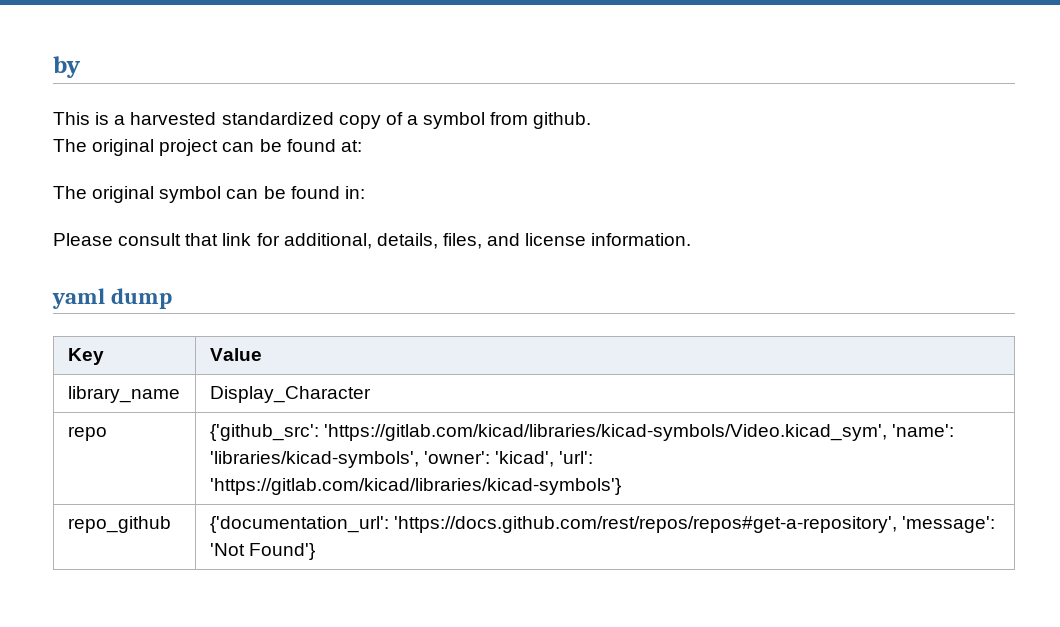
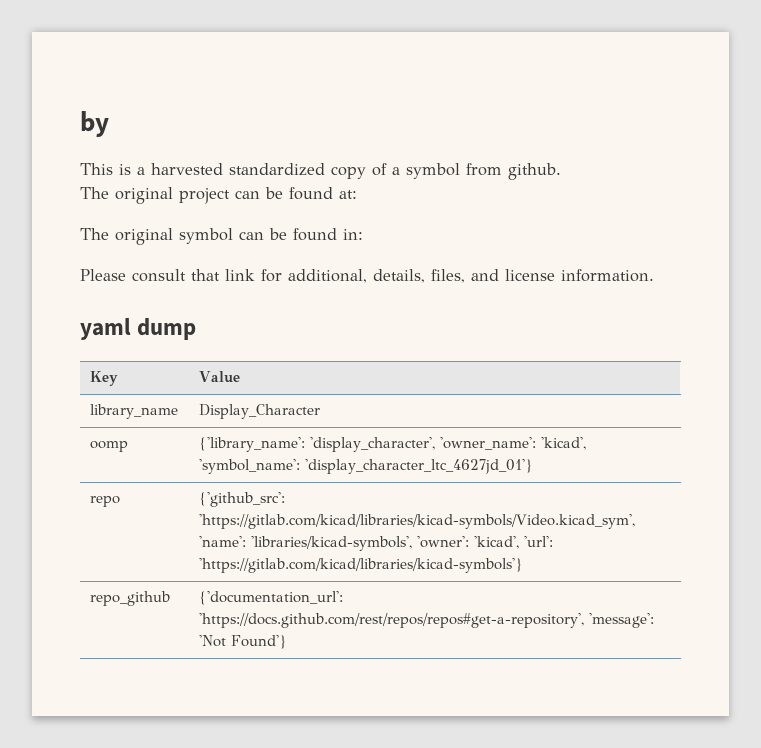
(371, 394) none -> [90,441,129,452] [199,437,587,452] [199,459,534,474] // oomp | {'library_name': 'display_character', 'owner_name': 'kicad', 'symbol_name': 'display_character_ltc_4627jd_01'}

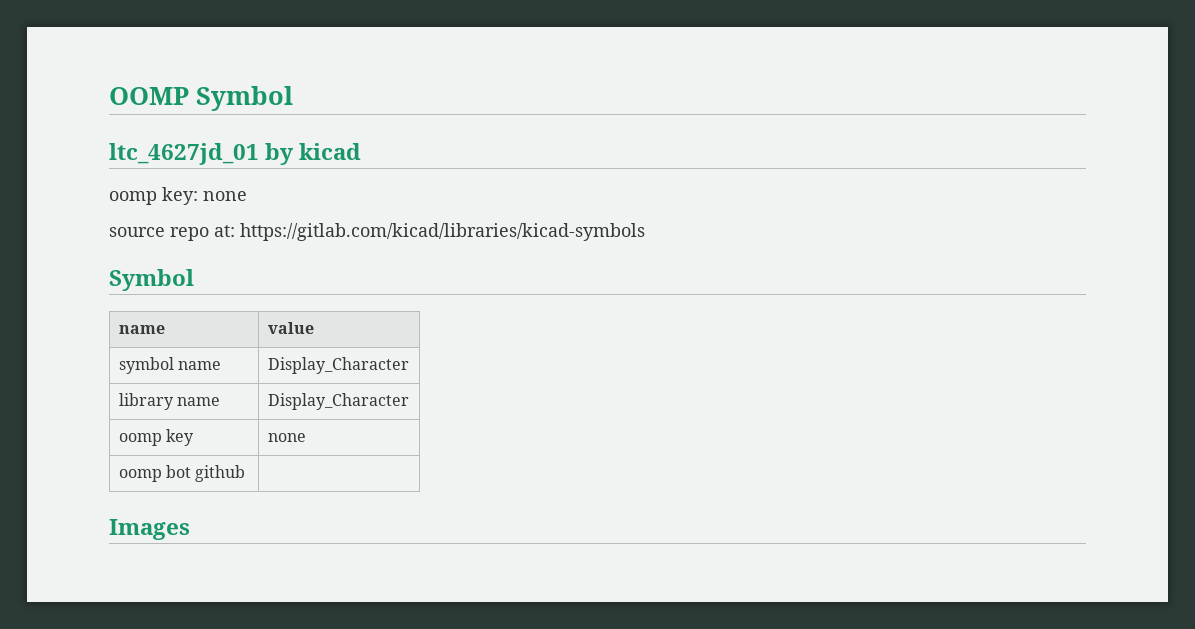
[80,111,109,137] [80,163,561,180] [80,187,357,204] [80,228,363,245] [80,269,654,283] [80,318,197,340] [90,371,119,386] [199,371,241,383] [90,404,179,419] [199,404,321,419] [90,441,129,452] [199,437,587,452] [199,459,534,474] [90,496,121,507] [199,492,286,507] [199,514,636,529] [199,536,554,551] [199,558,524,573] [90,591,171,606] [199,591,344,605] [199,613,655,628] [199,635,288,649] by // This is a harvested standardized copy of a symbol from github. // The original project can be found at: // The original symbol can be found in: // Please consult that link for additional, details, files, and license information. // yaml dump // Key | Value // library_name | Display_Character // oomp | {'library_name': 'display_character', 'owner_name': 'kicad', 'symbol_name': 'display_character_ltc_4627jd_01'} // repo | {'github_src': 'https://gitlab.com/kicad/libraries/kicad-symbols/Video.kicad_sym', 'name': 'libraries/kicad-symbols', 'owner': 'kicad', 'url': 'https://gitlab.com/kicad/libraries/kicad-symbols'} // repo_github | {'documentation_url': 'https://docs.github.com/rest/repos/repos#get-a-repository', 'message': 'Not Found'} -> [109,86,293,111] [109,143,362,165] [109,187,247,205] [109,223,645,241] [109,269,194,291] [118,325,165,334] [267,322,314,334] [118,357,221,374] [267,357,409,374] [118,393,220,410] [267,393,409,410] [118,429,194,446] [267,433,306,442] [118,465,246,482] [109,519,190,540] OOMP Symbol // ltc_4627jd_01 by kicad // oomp key: none // source repo at: https://gitlab.com/kicad/libraries/kicad-symbols // Symbol // name | value // symbol name | Display_Character // library name | Display_Character // oomp key | none // oomp bot github | // Images

